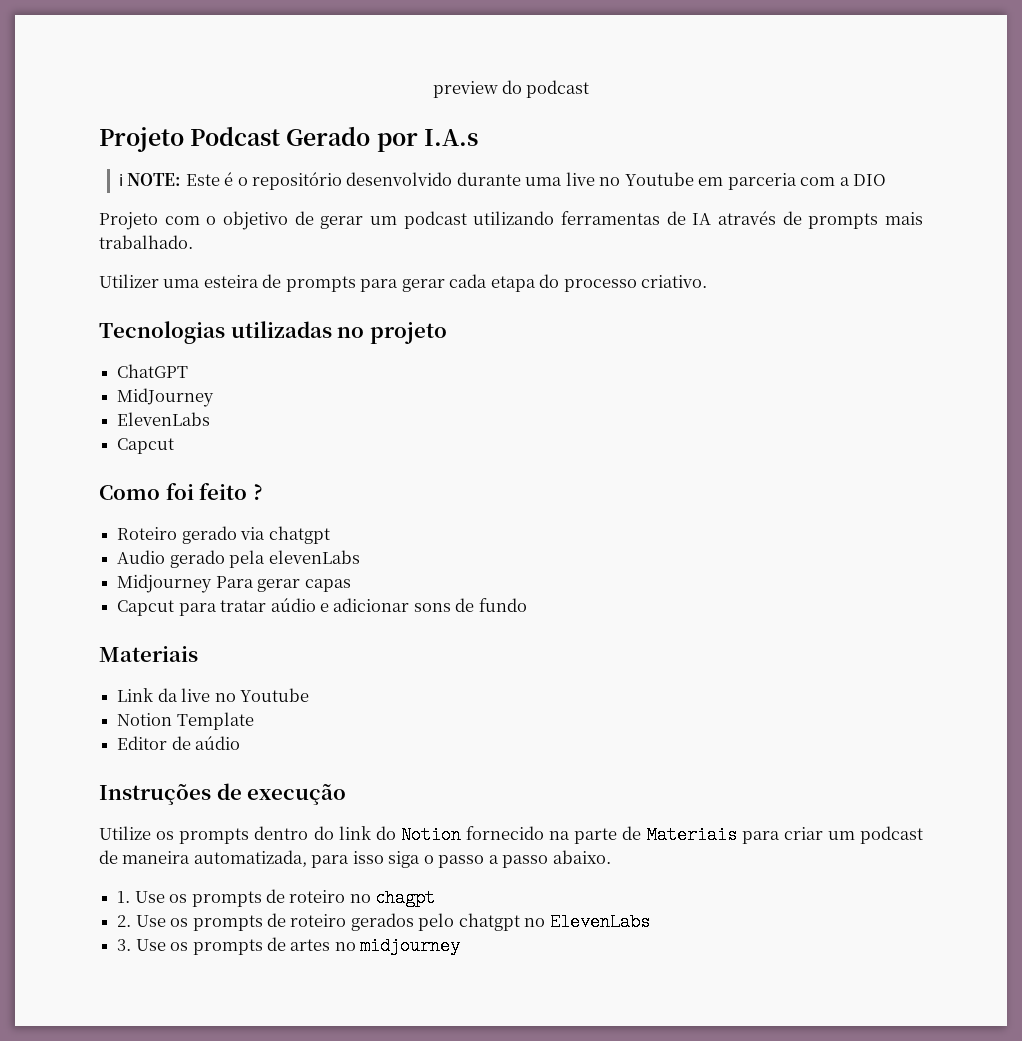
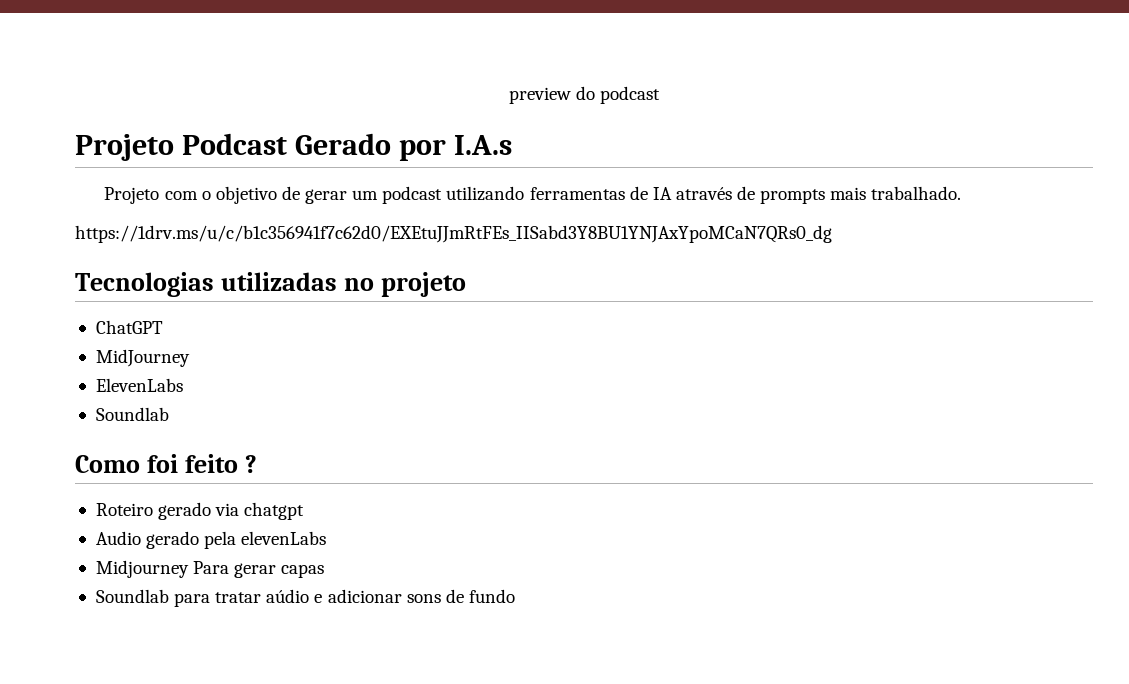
[118,172,887,190] // ℹ NOTE: Este é o repositório desenvolvido durante uma live no Youtube em parceria com a DIO -> (512, 145) none
[99,274,708,292] Utilizer uma esteira de prompts para gerar cada etapa do processo criativo. -> [75,225,832,243] https://1drv.ms/u/c/b1c356941f7c62d0/EXEtuJJmRtFEs_IISabd3Y8BU1YNJAxYpoMCaN7QRs0_dg
[117,438,175,454] Capcut -> [95,407,169,421] Soundlab
[117,600,175,616] Capcut -> [95,589,169,603] Soundlab
[99,646,198,662] [117,688,309,702] [117,712,254,730] [117,736,241,750] [99,783,347,805] [99,826,923,844] [99,850,611,868] [117,889,436,907] [117,913,650,931] [117,937,461,955] // Materiais // Link da live no Youtube // Notion Template // Editor de aúdio // Instruções de execução // Utilize os prompts dentro do link do Notion fornecido na parte de Materiais para criar um podcast de maneira automatizada, para isso siga o passo a passo abaixo. // 1. Use os prompts de roteiro no chagpt // 2. Use os prompts de roteiro gerados pelo chatgpt no ElevenLabs // 3. Use os prompts de artes no midjourney -> (515, 596) none

